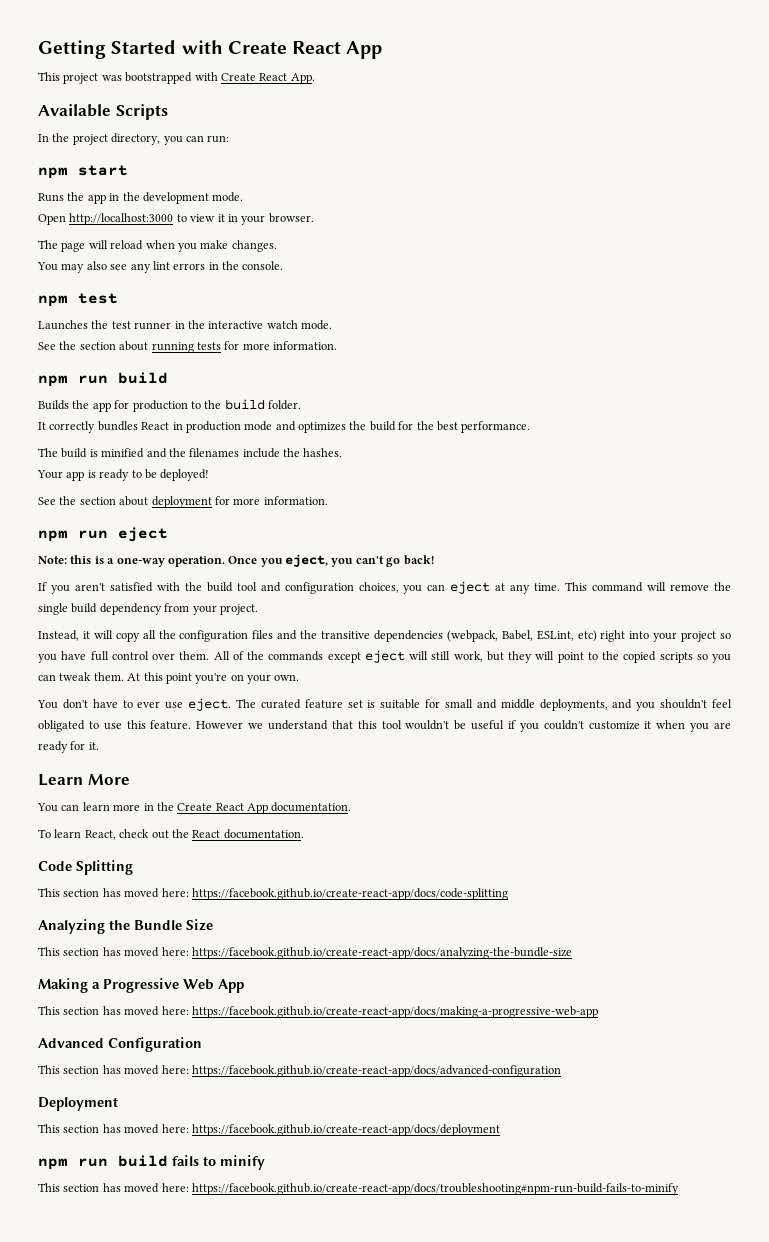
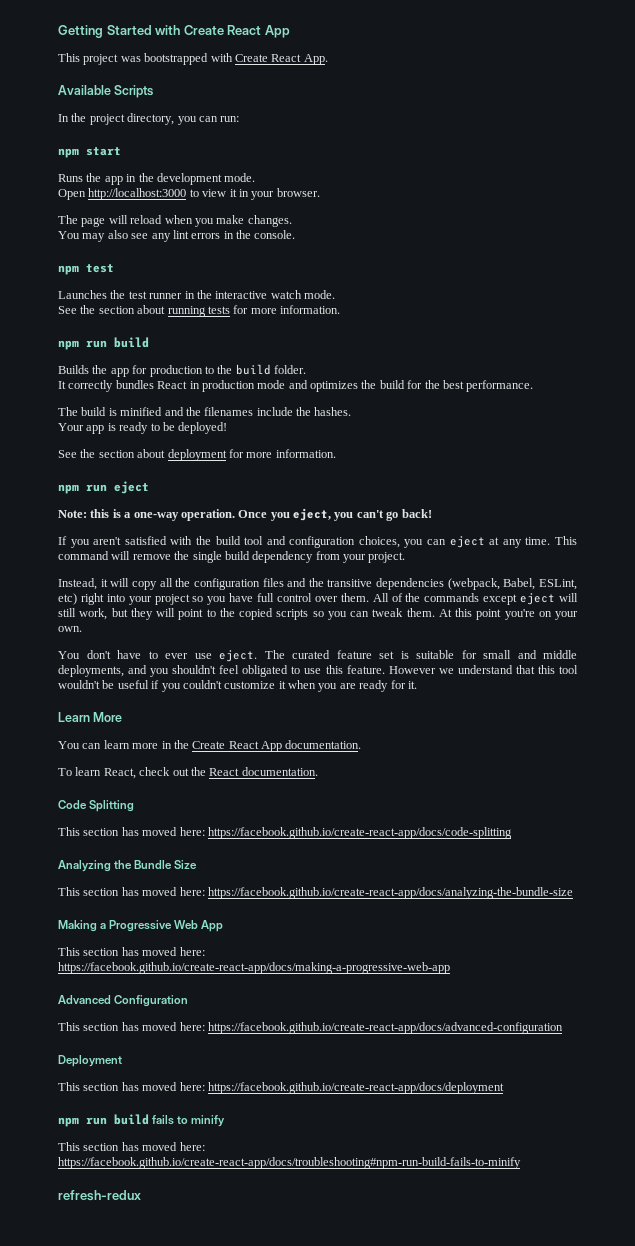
(679, 1189) none -> [58,1190,141,1201] // refresh-redux

